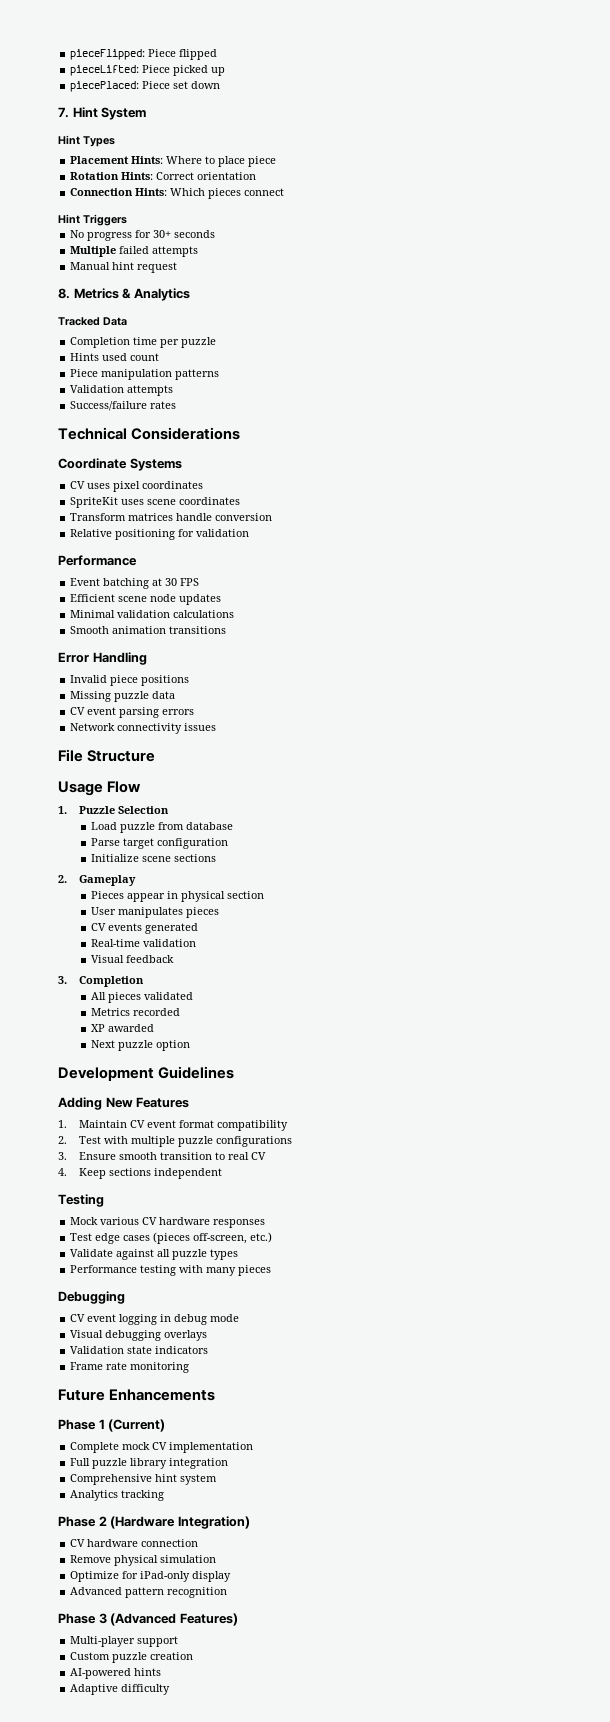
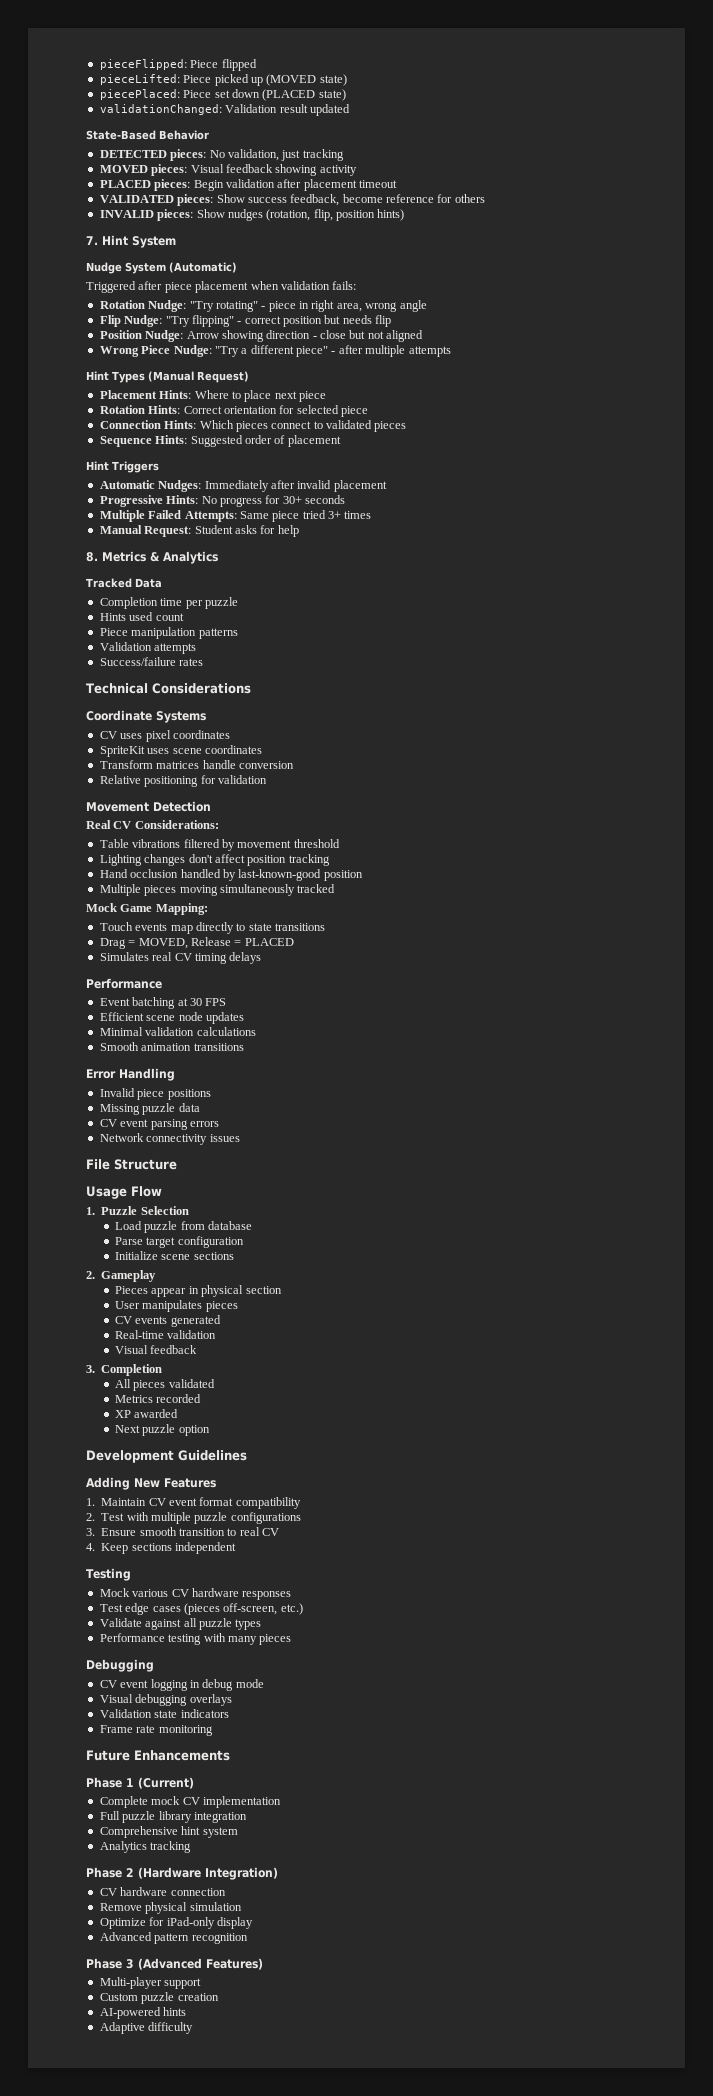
(226, 71) none -> [266,74,347,86] (MOVED state)
[58,107,147,120] // 7. Hint System -> [262,89,346,101] [99,104,350,116] [86,130,209,140] [99,149,344,161] [99,164,357,176] [99,179,397,191] [99,194,485,206] [99,209,405,221] [86,235,176,248] [86,262,237,274] [86,281,357,293] [99,300,427,312] [99,315,392,327] [99,330,424,342] [99,345,451,357] (PLACED state) // validationChanged: Validation result updated // State-Based Behavior // DETECTED pieces: No validation, just tracking // MOVED pieces: Visual feedback showing activity // PLACED pieces: Begin validation after placement timeout // VALIDATED pieces: Show success feedback, become reference for others // INVALID pieces: Show nudges (rotation, flip, position hints) // 7. Hint System // Nudge System (Automatic) // Triggered after piece placement when validation fails: // Rotation Nudge: "Try rotating" - piece in right area, wrong angle // Flip Nudge: "Try flipping" - correct position but needs flip // Position Nudge: Arrow showing direction - close but not aligned // Wrong Piece Nudge: "Try a different piece" - after multiple attempts
(115, 141) none -> [147,371,249,383] (Manual Request)
(246, 161) none -> [274,391,297,399] next
(257, 176) none -> [279,405,368,417] for selected piece
[58,214,127,226] // Hint Triggers // -> [313,420,407,432] [99,435,341,447] [86,461,159,473] [99,480,387,492] [99,495,199,507] to validated pieces // Sequence Hints: Suggested order of placement // Hint Triggers // Automatic Nudges: Immediately after invalid placement // Progressive Hints:
[119,246,199,257] [70,262,178,273] failed attempts // Manual hint request -> [148,510,372,522] [99,525,299,537] Failed Attempts: Same piece tried 3+ times // Manual Request: Student asks for help
(250, 533) none -> [86,801,211,812] [86,820,219,829] [99,839,340,851] [99,854,330,866] [99,869,363,881] [99,884,336,896] [86,903,208,915] [99,922,325,934] [99,937,294,949] [99,952,262,964] // Movement Detection // Real CV Considerations: // Table vibrations filtered by movement threshold // Lighting changes don't affect position tracking // Hand occlusion handled by last-known-good position // Multiple pieces moving simultaneously tracked // Mock Game Mapping: // Touch events map directly to state transitions // Drag = MOVED, Release = PLACED // Simulates real CV timing delays

